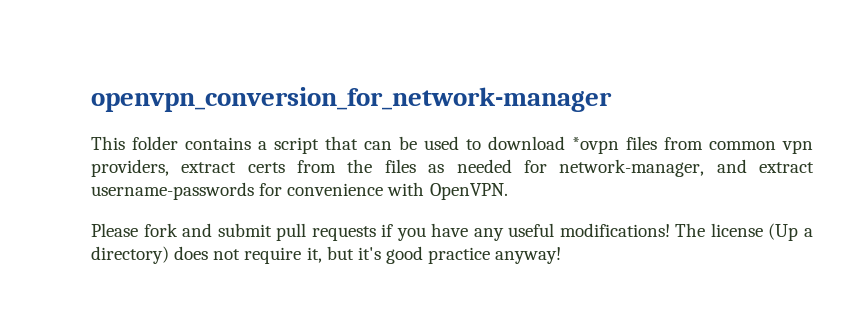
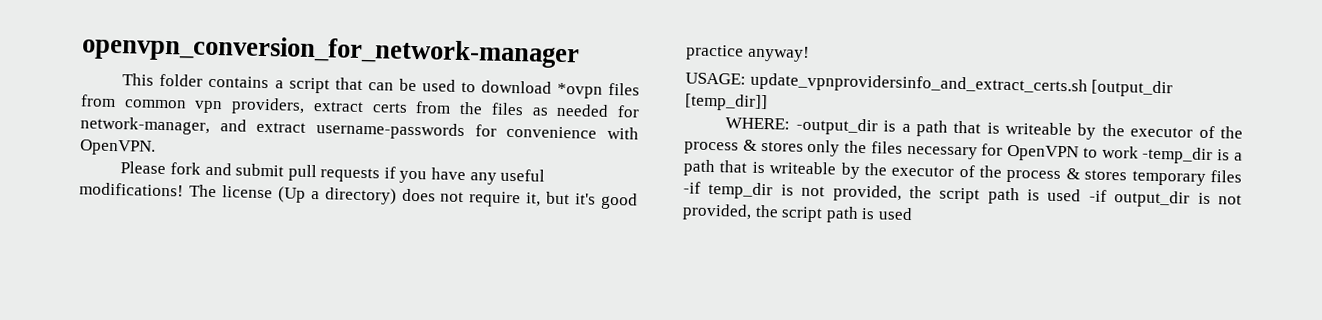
(562, 255) none -> [685,72,1174,98] [685,93,768,112] [725,117,1243,140] [684,139,1243,165] [683,159,1242,186] [683,181,1242,208] [682,203,913,223] // USAGE: update_vpnprovidersinfo_and_extract_certs.sh [output_dir [temp_dir]] // WHERE: -output_dir is a path that is writeable by the executor of the process & stores only the files necessary for OpenVPN to work -temp_dir is a path that is writeable by the executor of the process & stores temporary files -if temp_dir is not provided, the script path is used -if output_dir is not provided, the script path is used

